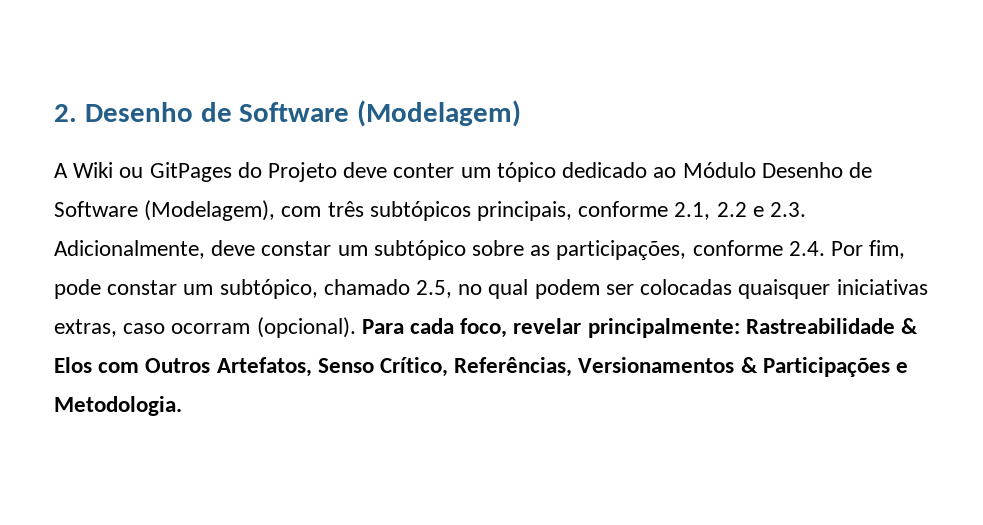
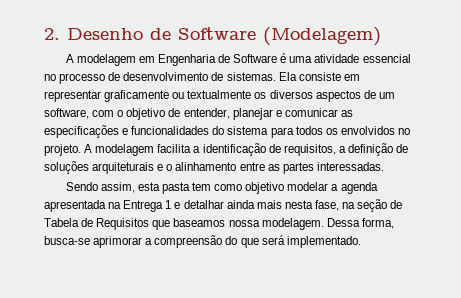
[73,162,872,182] [54,200,807,221] [54,240,906,260] [54,279,928,299] [54,317,919,338] [54,357,909,377] [54,396,182,416] Wiki ou GitPages do Projeto deve conter um tópico dedicado ao Módulo Desenho de Software (Modelagem), com três subtópicos principais, conforme 2.1, 2.2 e 2.3. Adicionalmente, deve constar um subtópico sobre as participações, conforme 2.4. Por fim, pode constar um subtópico, chamado 2.5, no qual podem ser colocadas quaisquer iniciativas extras, caso ocorram (opcional). Para cada foco, revelar principalmente: Rastreabilidade & Elos com Outros Artefatos, Senso Crítico, Referências, Versionamentos & Participações e Metodologia. -> [76,53,411,66] [44,72,360,84] [44,90,395,102] [44,108,353,120] [44,125,410,138] [44,143,409,156] [44,161,384,174] [65,182,378,194] [44,199,403,212] [44,218,394,230] [44,235,361,248] modelagem em Engenharia de Software é uma atividade essencial no processo de desenvolvimento de sistemas. Ela consiste em representar graficamente ou textualmente os diversos aspectos de um software, com o objetivo de entender, planejar e comunicar as especificações e funcionalidades do sistema para todos os envolvidos no projeto. A modelagem facilita a identificação de requisitos, a definição de soluções arquiteturais e o alinhamento entre as partes interessadas. // Sendo assim, esta pasta tem como objetivo modelar a agenda apresentada na Entrega 1 e detalhar ainda mais nesta fase, na seção de Tabela de Requisitos que baseamos nossa modelagem. Dessa forma, busca-se aprimorar a compreensão do que será implementado.

